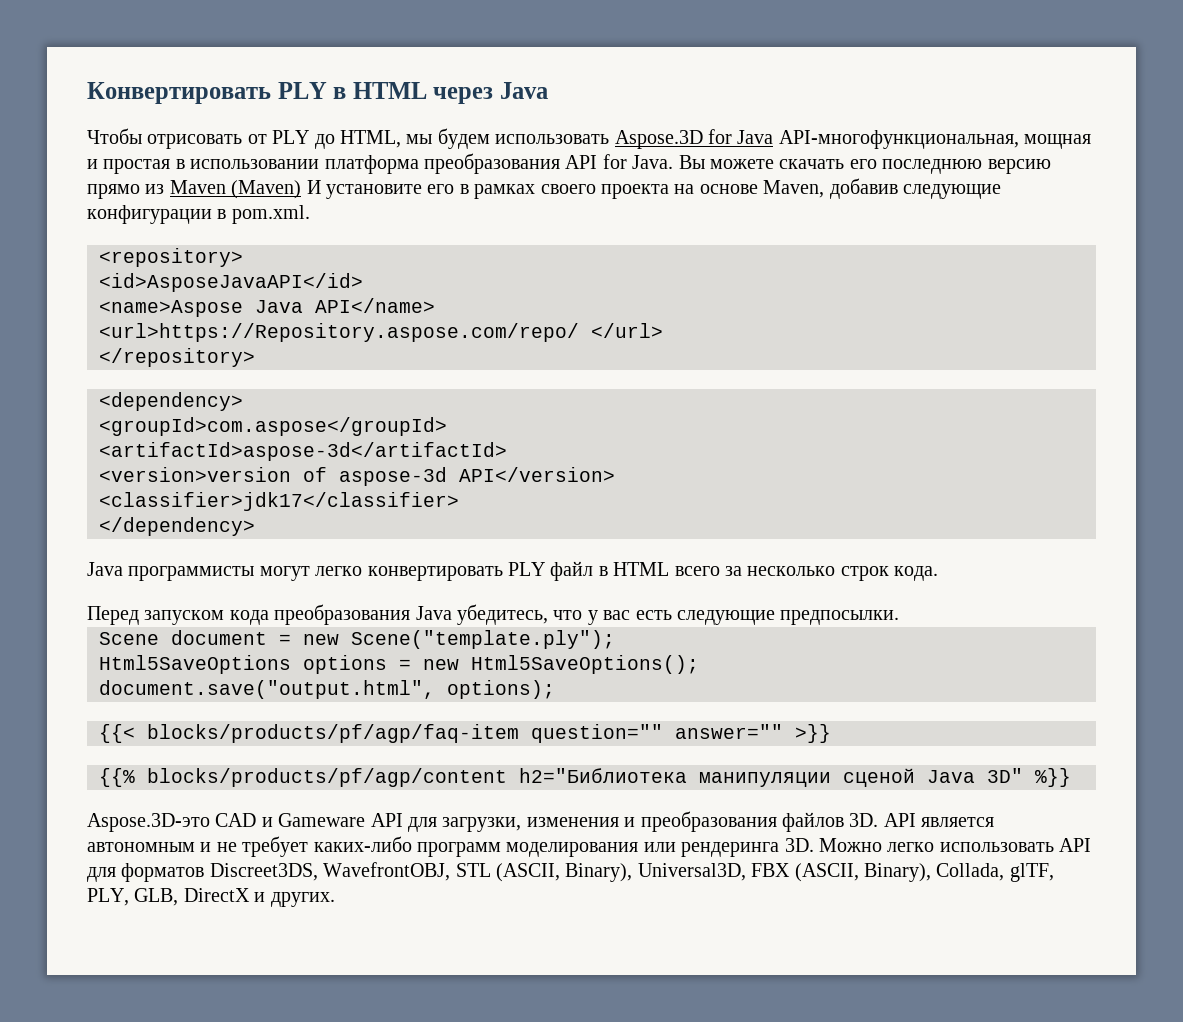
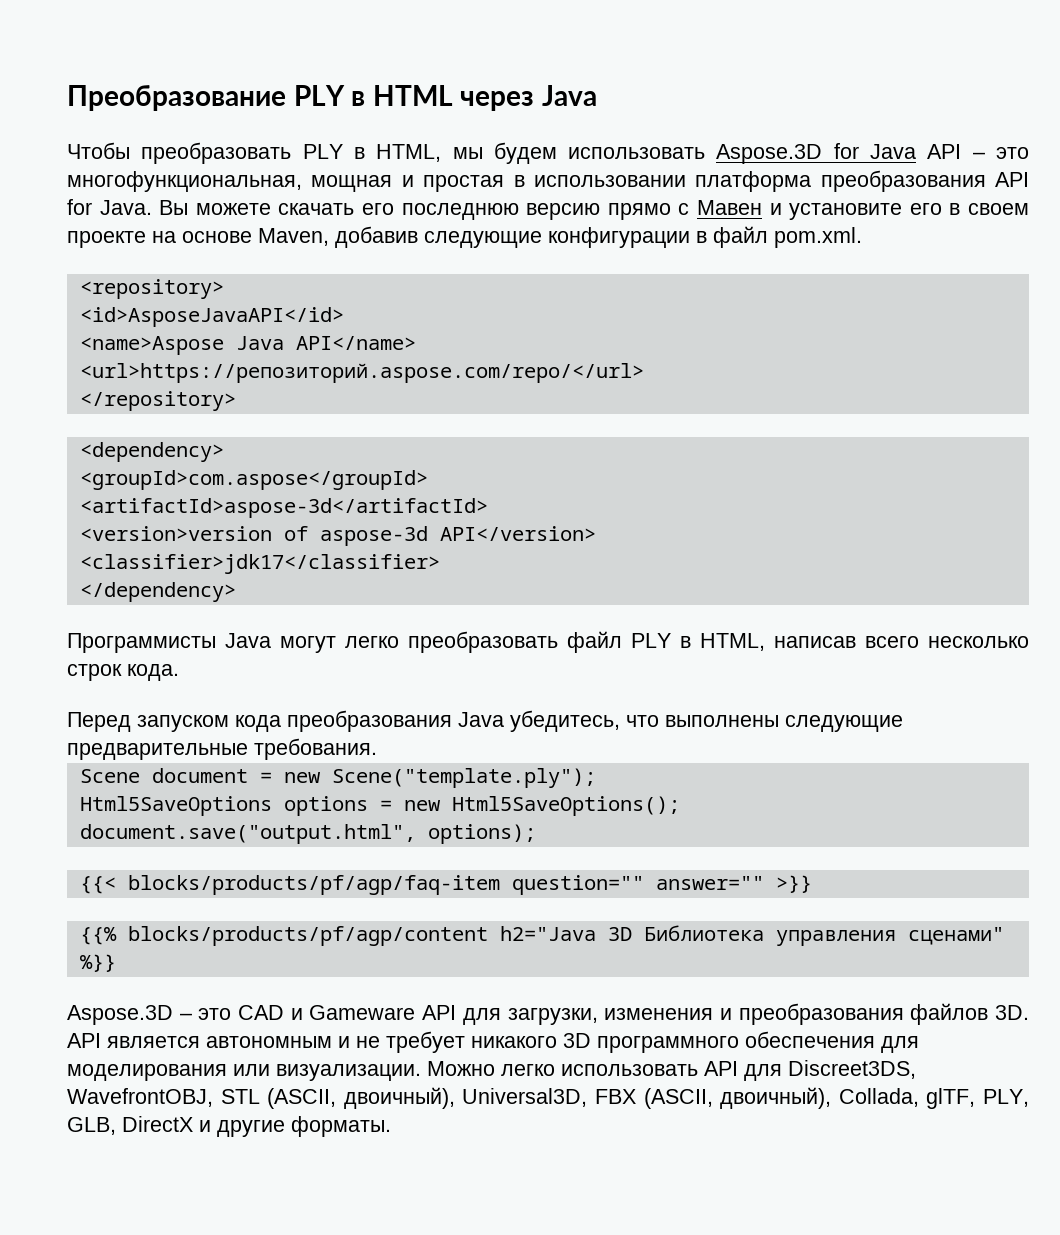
[87,82,271,104] Конвертировать -> [67,85,286,111] Преобразование
[147,130,335,149] отрисовать от PLY до -> [141,142,365,164] преобразовать PLY в
[778,130,1019,149] API-многофункциональная, -> [927,144,1029,159] [67,171,302,192] API – это многофункциональная,
[145,180,669,199] из Maven (Maven) И установите его в рамках своего проекта -> [678,200,1030,220] [67,231,146,248] с Мавен и установите его в своем проекте
(227, 214) none -> [713,226,768,248] файл
[99,323,663,342] <url>https://Repository.aspose.com/repo/ </url> -> [79,363,644,383] <url>https://репозиторий.aspose.com/repo/</url>
[87,561,742,581] Java программисты могут легко конвертировать PLY файл в HTML всего за -> [67,631,919,653] Программисты Java могут легко преобразовать файл PLY в HTML, написав всего
[587,610,900,625] у вас есть следующие предпосылки. -> [665,715,903,732] [67,738,377,760] выполнены следующие предварительные требования.
[519,768,1071,787] [87,813,210,832] h2="Библиотека манипуляции сценой Java 3D" %}} // Aspose.3D-это -> [499,925,1004,946] [79,954,116,972] [67,1005,232,1025] h2="Java 3D Библиотека управления сценами" %}} // Aspose.3D – это
[313,836,814,857] каких-либо программ моделирования или рендеринга 3D. -> [471,1031,919,1053] [67,1064,421,1081] никакого 3D программного обеспечения для моделирования или визуализации.
[121,863,205,882] форматов -> (782, 1072) none
[565,863,633,882] Binary), -> [343,1087,455,1109] двоичный),
[863,863,931,882] Binary), -> [720,1087,832,1109] двоичный),
[270,892,335,907] других. -> [217,1116,391,1137] другие форматы.

